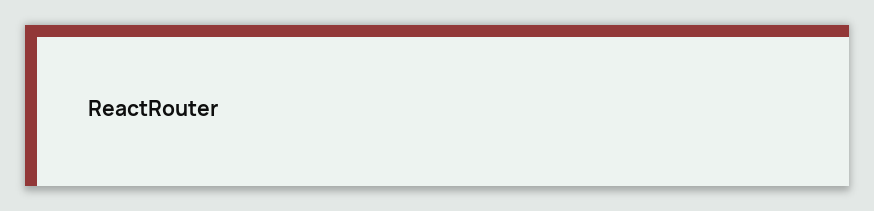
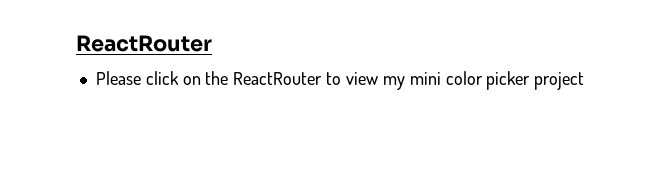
[88,100,218,116] ReactRouter -> [76,35,212,52] [95,71,585,90] ReactRouter // Please click on the ReactRouter to view my mini color picker project

